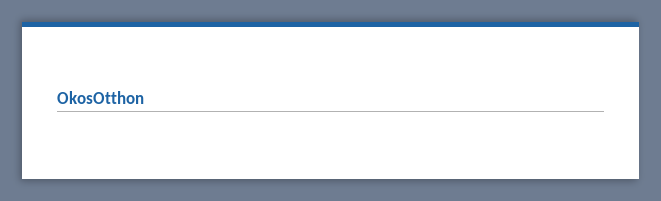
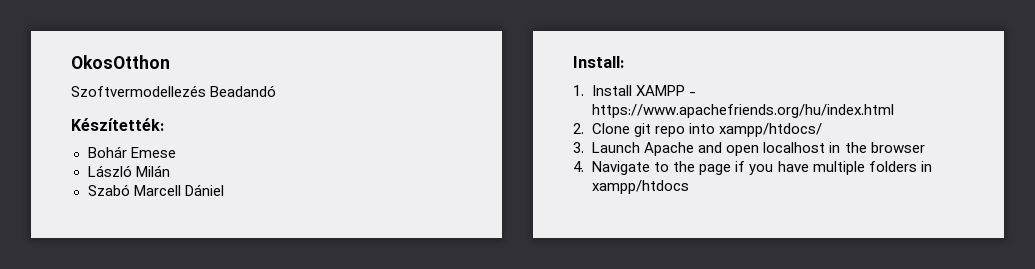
(144, 97) none -> [71,85,277,97] [71,118,164,131] [87,146,176,158] [87,165,170,177] [87,184,224,196] [573,56,624,68] [573,85,697,96] [592,104,895,118] [573,123,823,137] [573,142,925,156] [573,161,932,175] [592,180,690,194] // Szoftvermodellezés Beadandó // Készítették: // Bohár Emese // László Milán // Szabó Marcell Dániel // Install: // 1. Install XAMPP - https://www.apachefriends.org/hu/index.html // 2. Clone git repo into xampp/htdocs/ // 3. Launch Apache and open localhost in the browser // 4. Navigate to the page if you have multiple folders in xampp/htdocs

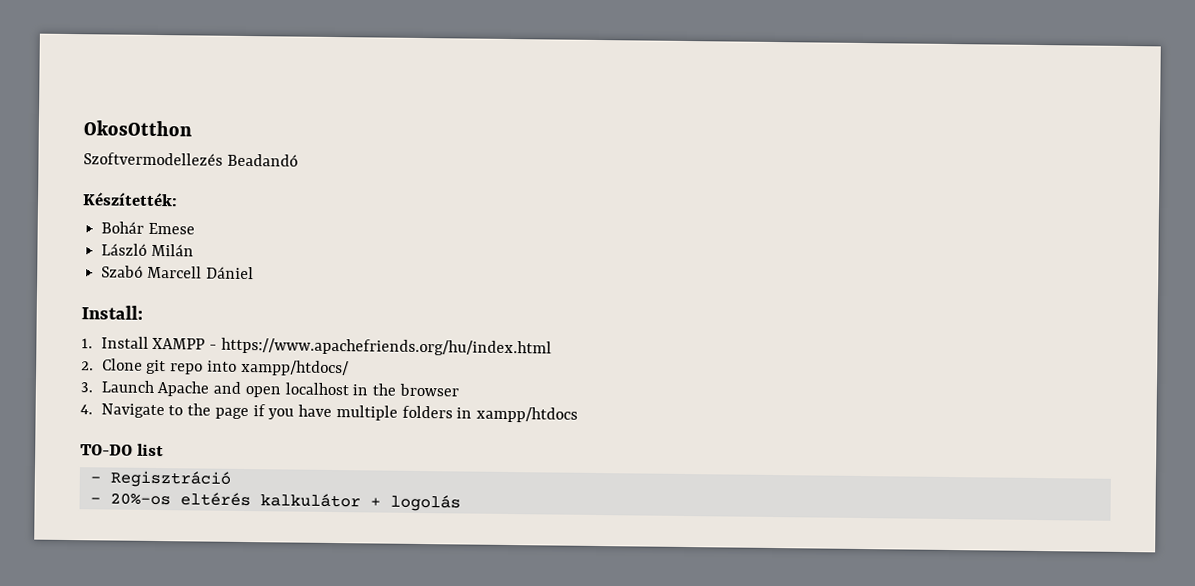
(690, 187) none -> [80,443,165,457] [89,470,231,488] [89,492,461,512] // TO-DO list // - Regisztráció // - 20%-os eltérés kalkulátor + logolás

